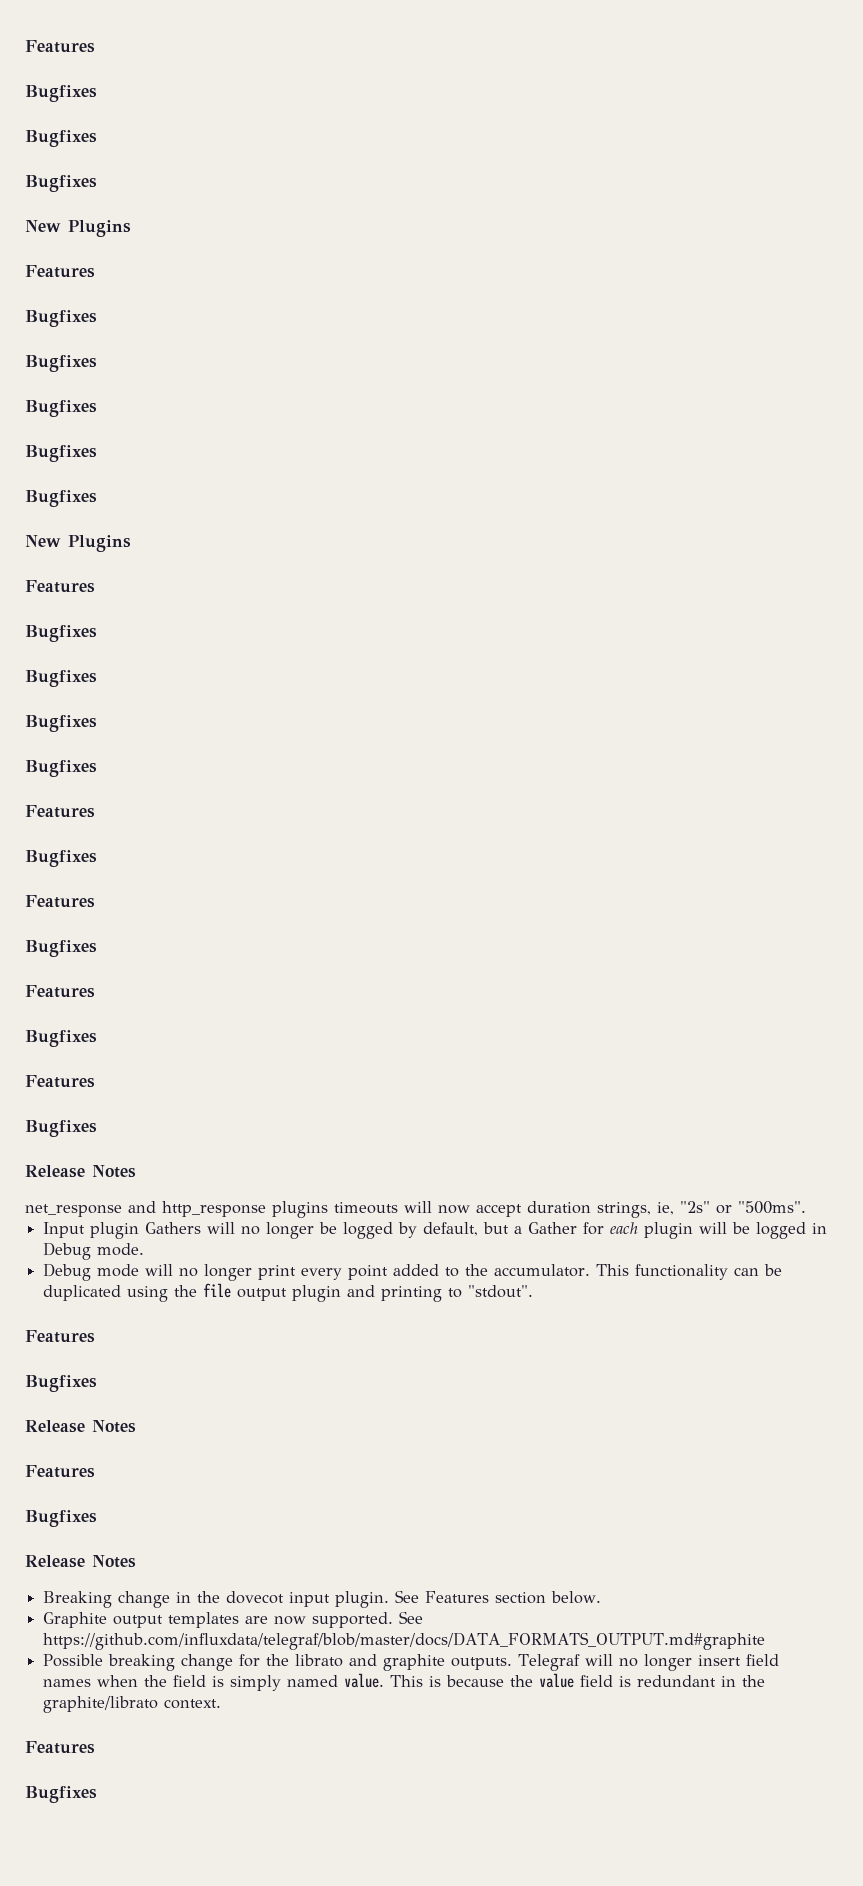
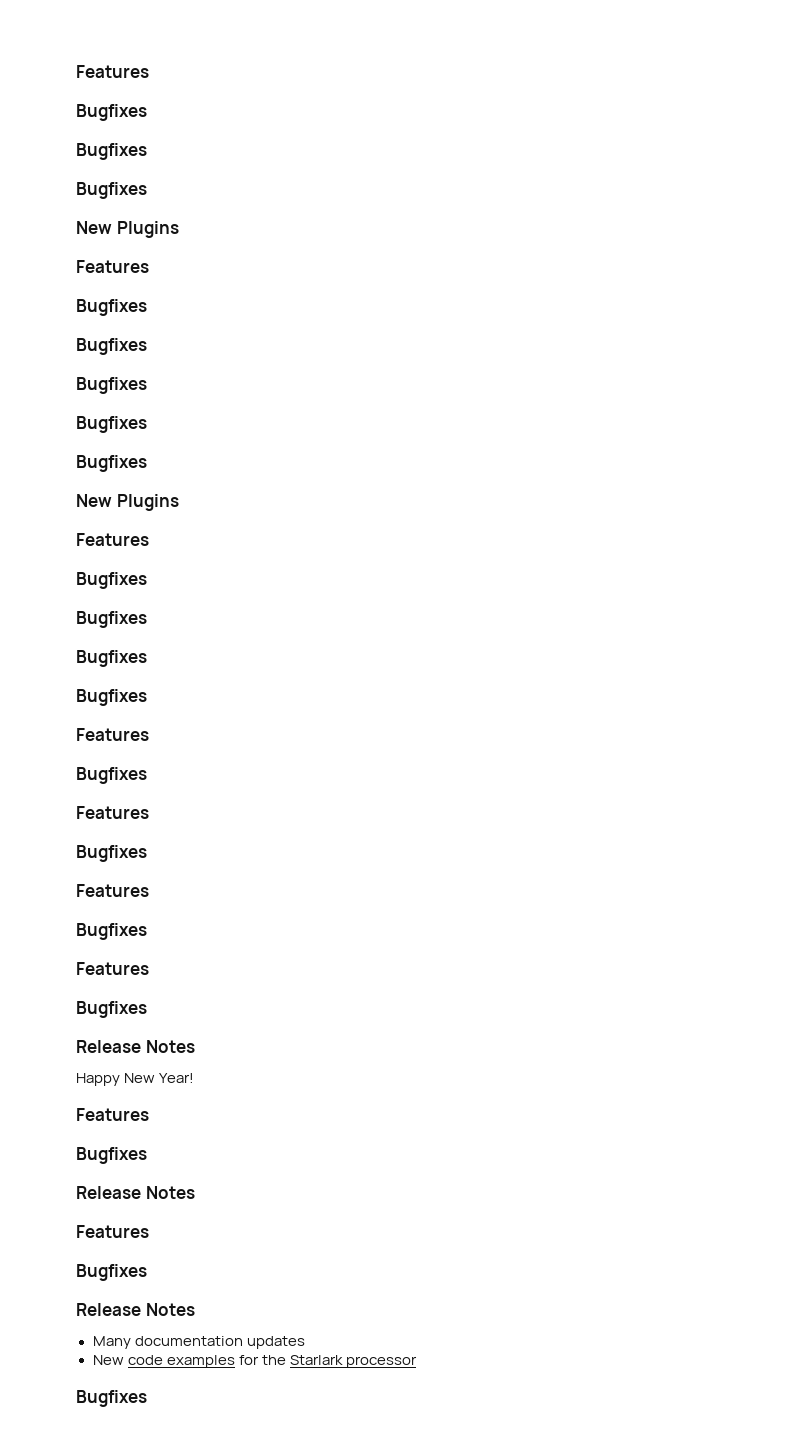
[25,1201,806,1218] [43,1222,828,1239] [43,1242,145,1260] [43,1263,783,1281] [43,1283,534,1302] net_response and http_response plugins timeouts will now accept duration strings, ie, "2s" or "500ms". // Input plugin Gathers will no longer be logged by default, but a Gather for each plugin will be logged in Debug mode. // Debug mode will no longer print every point added to the accumulator. This functionality can be duplicated using the file output plugin and printing to "stdout". -> [76,1073,195,1086] Happy New Year!
[43,1590,602,1608] [43,1611,424,1628] [43,1632,766,1650] [43,1654,780,1671] [43,1673,766,1691] [43,1696,222,1713] [25,1741,95,1754] Breaking change in the dovecot input plugin. See Features section below. // Graphite output templates are now supported. See https://github.com/influxdata/telegraf/blob/master/docs/DATA_FORMATS_OUTPUT.md#graphite // Possible breaking change for the librato and graphite outputs. Telegraf will no longer insert field names when the field is simply named value. This is because the value field is redundant in the graphite/librato context. // Features -> [92,1336,305,1349] [92,1355,417,1368] Many documentation updates // New code examples for the Starlark processor

